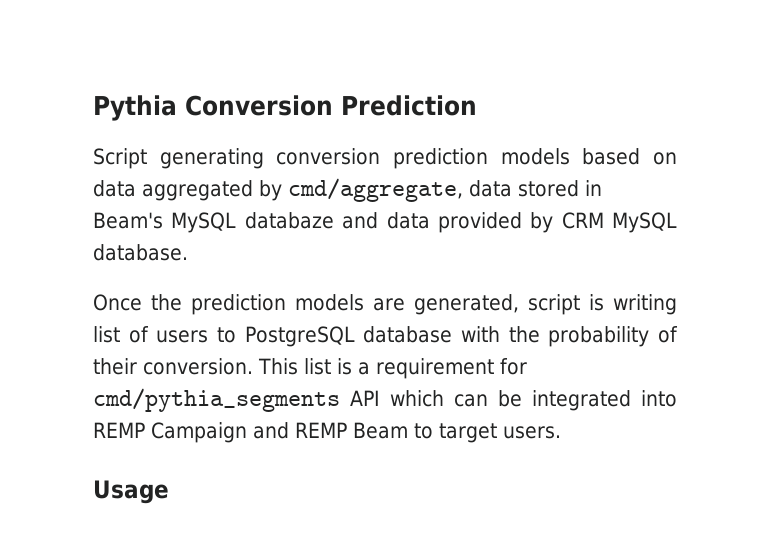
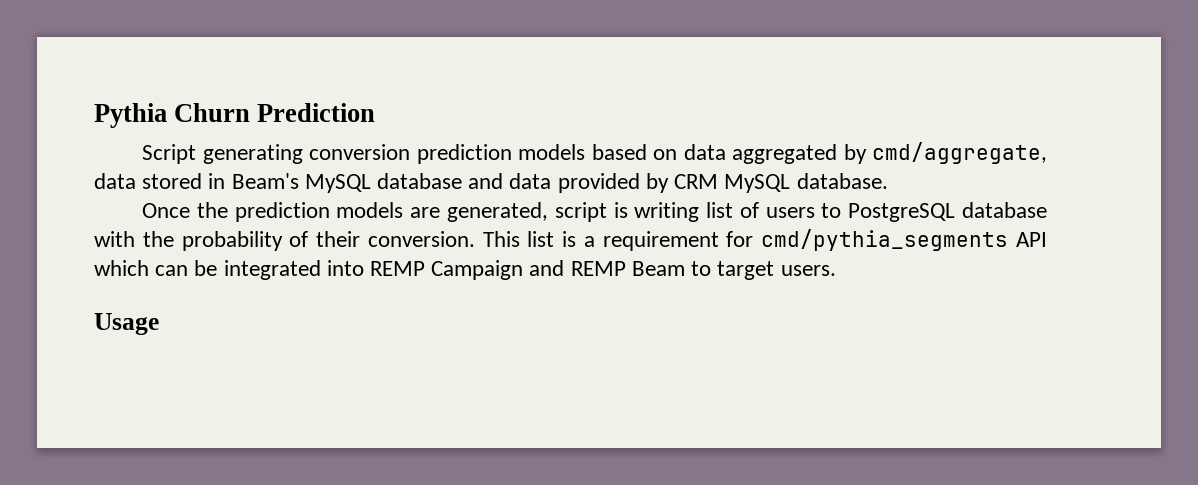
[185,95,333,116] Conversion -> [174,103,251,122] Churn
[244,212,334,229] databaze -> [377,173,463,189] database

